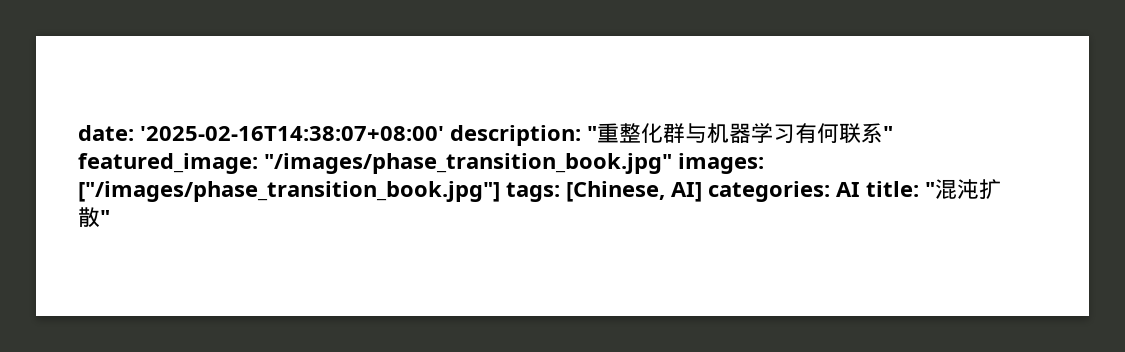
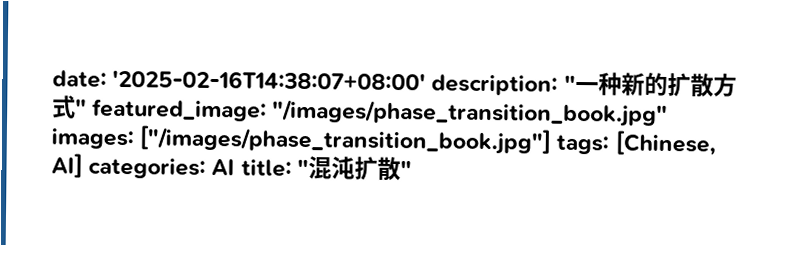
[597,123,883,144] 重整化群与机器学习有何联系 -> [574,72,737,98] [52,95,76,119] 一种新的扩散方式

